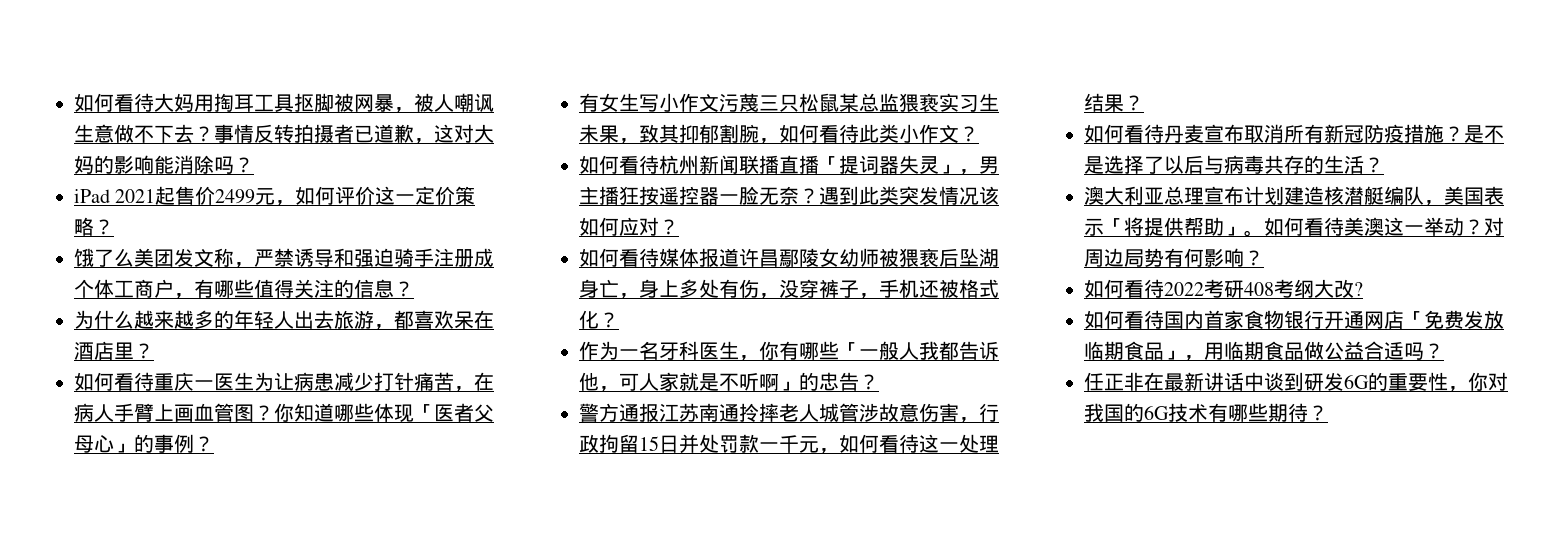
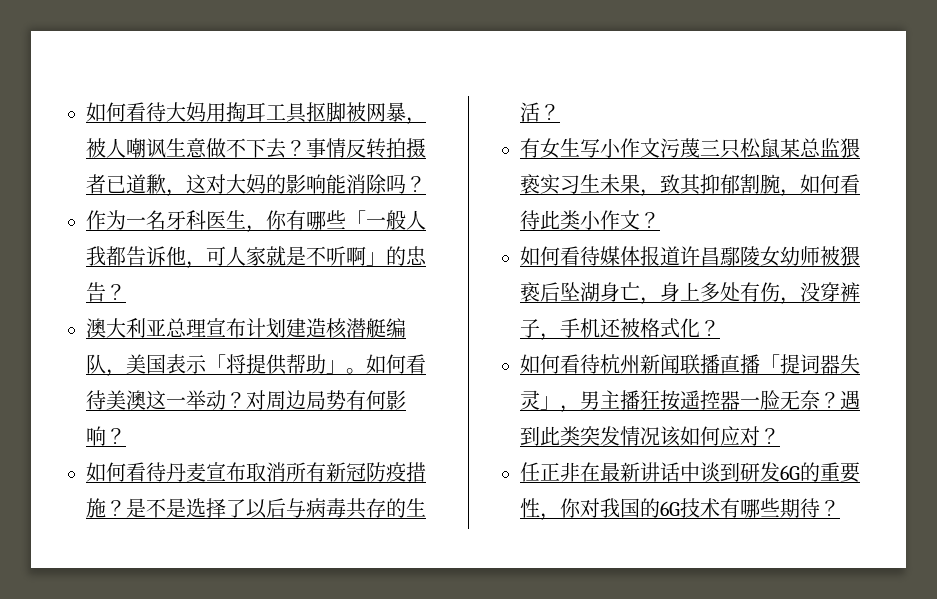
[74,186,476,206] [74,217,114,236] [74,248,494,268] [74,279,414,299] [74,310,494,330] [74,341,154,360] [74,372,494,392] [74,403,494,423] [74,434,214,453] [579,93,999,112] [579,124,979,144] [579,155,999,175] [579,186,999,205] [579,217,679,236] [579,248,999,267] [579,279,999,299] [579,310,619,329] // iPad 2021起售价2499元，如何评价这一定价策略？ // 饿了么美团发文称，严禁诱导和强迫骑手注册成个体工商户，有哪些值得关注的信息？ // 为什么越来越多的年轻人出去旅游，都喜欢呆在酒店里？ // 如何看待重庆一医生为让病患减少打针痛苦，在病人手臂上画血管图？你知道哪些体现「医者父母心」的事例？ // 有女生写小作文污蔑三只松鼠某总监猥亵实习生未果，致其抑郁割腕，如何看待此类小作文？ // 如何看待杭州新闻联播直播「提词器失灵」，男主播狂按遥控器一脸无奈？遇到此类突发情况该如何应对？ // 如何看待媒体报道许昌鄢陵女幼师被猥亵后坠湖身亡，身上多处有伤，没穿裤子，手机还被格式化？ -> (426, 184) none
[579,403,999,423] [579,434,999,454] [1084,93,1144,112] [1084,124,1504,143] [1084,155,1384,174] // 警方通报江苏南通拎摔老人城管涉故意伤害，行政拘留15日并处罚款一千元，如何看待这一处理结果？ // 如何看待丹麦宣布取消所有新冠防疫措施？是不是选择了以后与病毒共存的生活？ -> (126, 292) none
[1164,279,1363,298] [1084,310,1504,329] [1084,341,1424,361] 2022考研408考纲大改? // 如何看待国内首家食物银行开通网店「免费发放临期食品」，用临期食品做公益合适吗 -> [166,462,426,482] [86,498,426,519] [520,102,560,122] [520,138,860,159] [520,174,860,197] [520,210,660,230] [520,246,860,267] [520,282,860,305] [520,318,720,341] [520,354,860,374] [520,390,860,413] [520,426,760,447] 丹麦宣布取消所有新冠防疫措施？是不是选择了以后与病毒共存的生活？ // 有女生写小作文污蔑三只松鼠某总监猥亵实习生未果，致其抑郁割腕，如何看待此类小作文？ // 如何看待媒体报道许昌鄢陵女幼师被猥亵后坠湖身亡，身上多处有伤，没穿裤子，手机还被格式化？ // 如何看待杭州新闻联播直播「提词器失灵」，男主播狂按遥控器一脸无奈？遇到此类突发情况该如何应对

